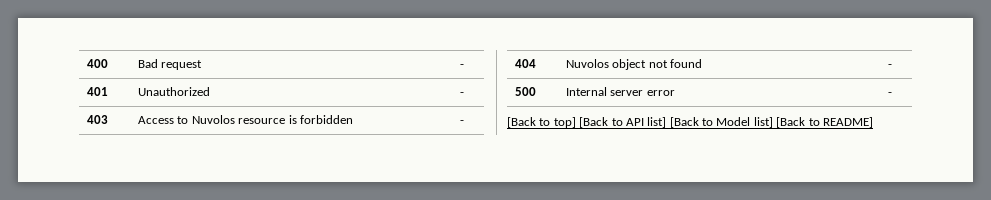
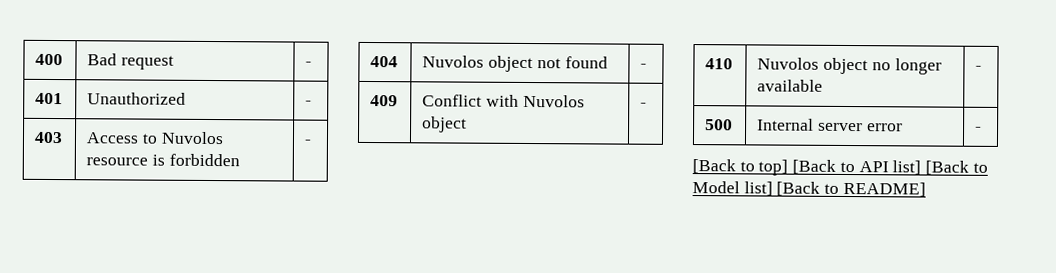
(893, 66) none -> [370,95,399,107] [422,94,585,108] [422,116,468,133] [640,102,648,108] [705,58,734,70] [757,57,942,75] [757,79,824,92] [975,65,983,71] // 409 | Conflict with Nuvolos object | - // 410 | Nuvolos object no longer available | -

